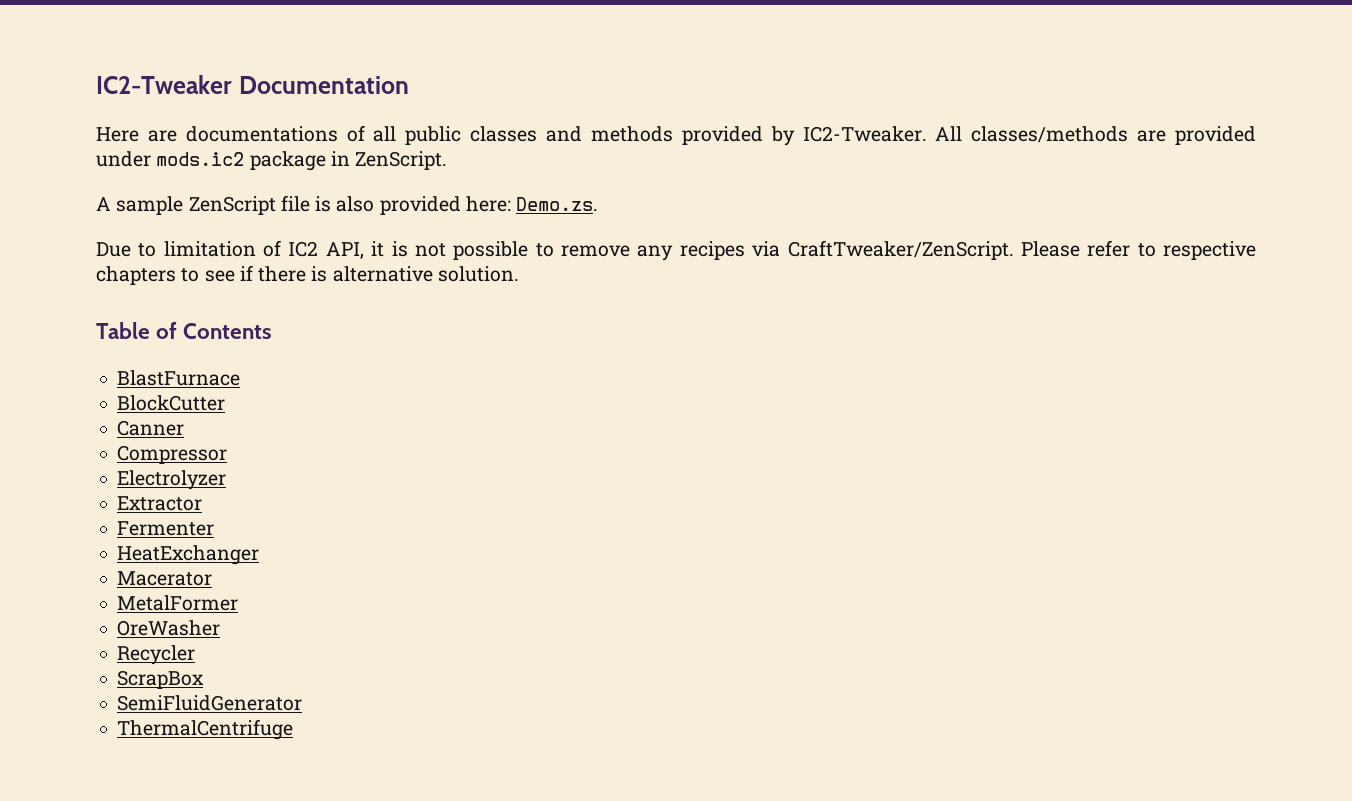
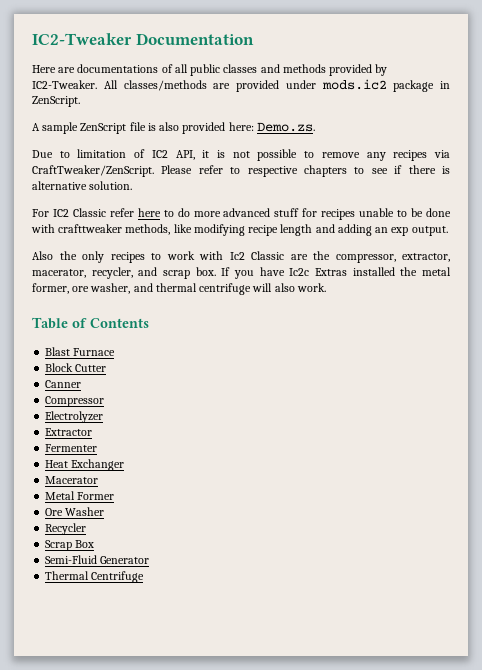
(519, 274) none -> [32,208,451,220] [31,224,448,236] [32,251,450,263] [32,267,452,279] [32,283,326,295] // For IC2 Classic refer here to do more advanced stuff for recipes unable to be done with crafttweaker methods, like modifying recipe length and adding an exp output. // Also the only recipes to work with Ic2 Classic are the compressor, extractor, macerator, recycler, and scrap box. If you have Ic2c Extras installed the metal former, ore washer, and thermal centrifuge will also work.
[117,370,241,386] [117,395,226,411] BlastFurnace // BlockCutter -> [45,347,116,356] [45,363,107,372] Blast Furnace // Block Cutter
[117,545,260,565] HeatExchanger -> [45,459,125,471] Heat Exchanger
[117,595,239,611] [117,620,221,636] [117,645,196,665] [117,670,205,689] [117,695,303,711] [117,719,294,740] MetalFormer // OreWasher // Recycler // ScrapBox // SemiFluidGenerator // ThermalCentrifuge -> [45,491,115,500] [45,507,105,516] [45,523,87,535] [45,540,95,551] [45,555,150,564] [45,571,145,583] Metal Former // Ore Washer // Recycler // Scrap Box // Semi-Fluid Generator // Thermal Centrifuge

